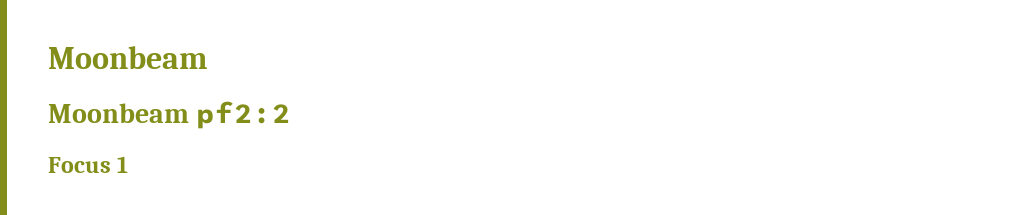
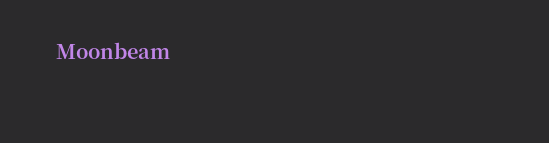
[48,46,208,69] [48,101,292,129] [48,156,129,173] Moonbeam // Moonbeam pf2:2 // Focus 1 -> [56,42,170,59] Moonbeam

